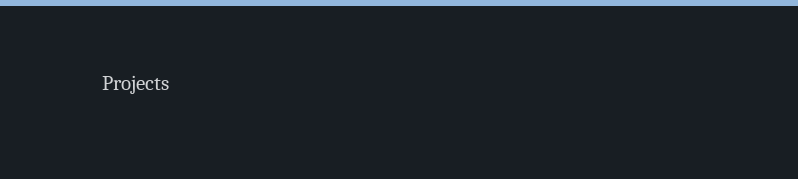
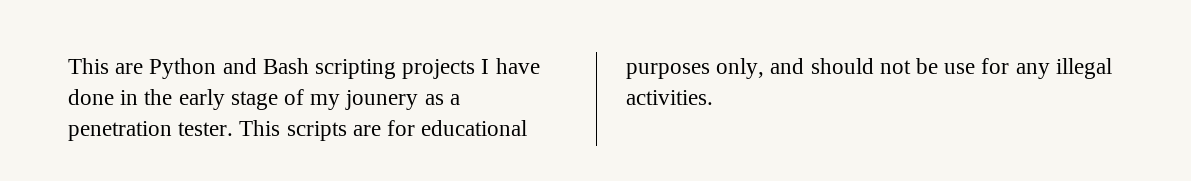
[102,75,169,94] Projects -> [68,58,540,79] [68,89,460,110] [68,120,528,141] [626,58,1112,79] [626,90,713,105] This are Python and Bash scripting projects I have done in the early stage of my jounery as a penetration tester. This scripts are for educational purposes only, and should not be use for any illegal activities.

